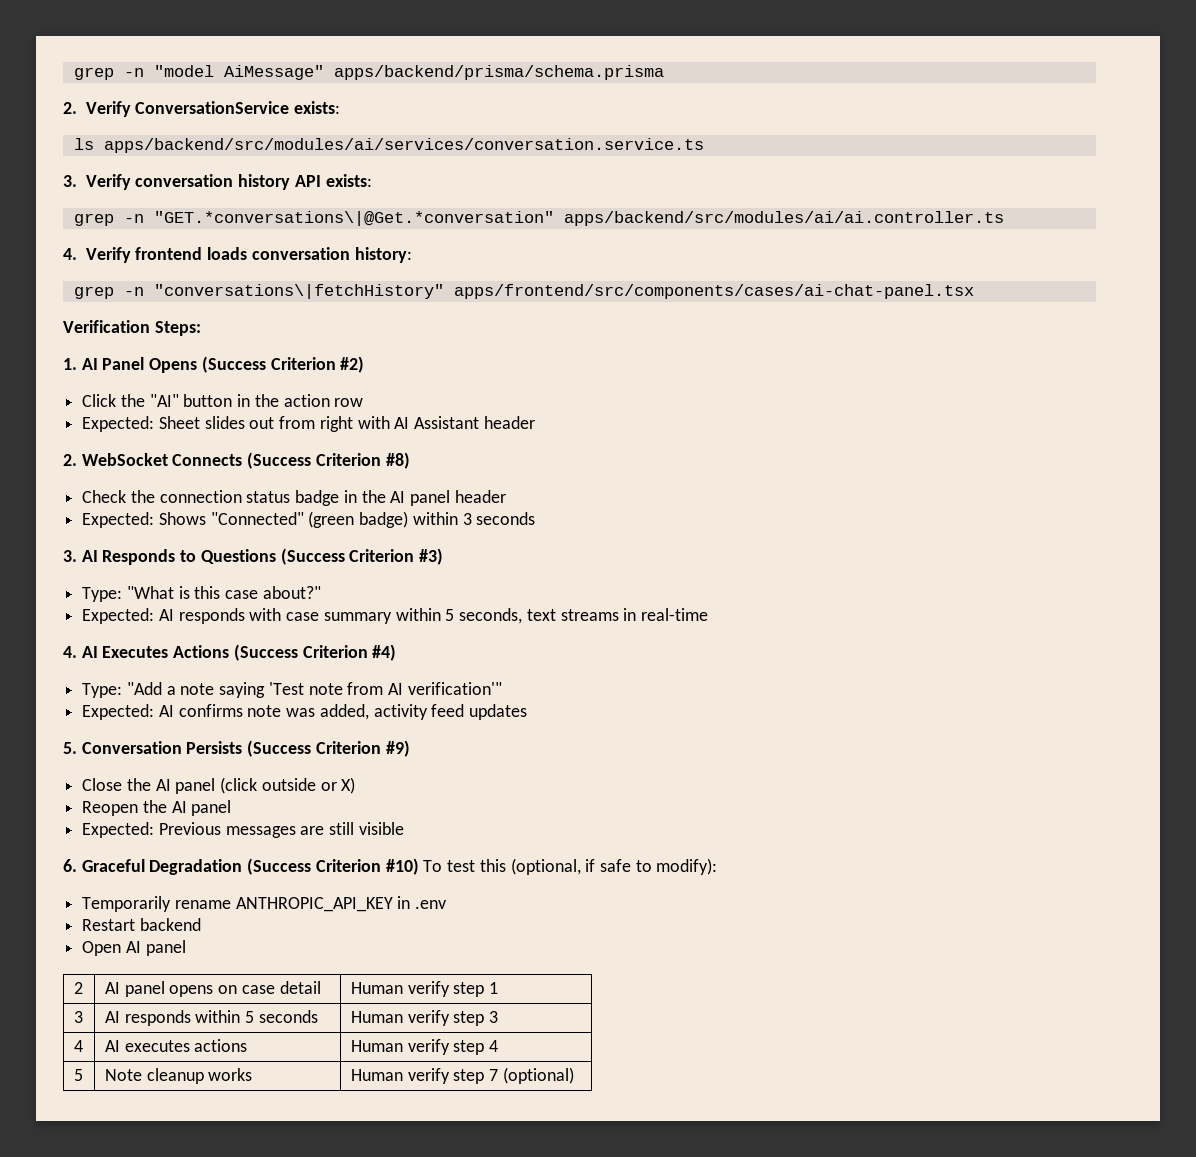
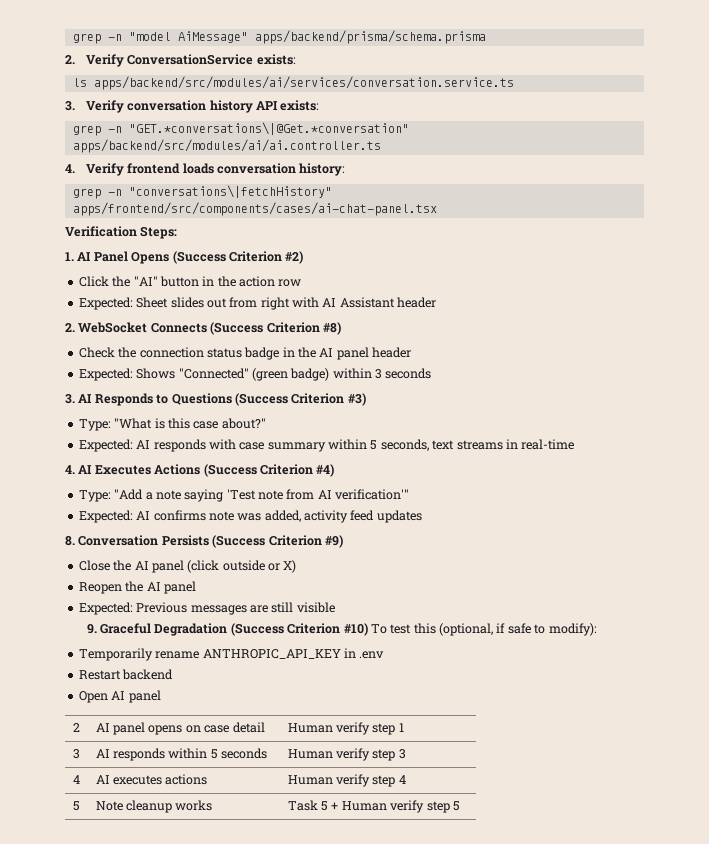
[63,742,77,754] 5. -> [65,536,75,546] 8.
[63,859,77,872] 6. -> [86,624,97,634] 9.
[350,1067,574,1084] Human verify step 7 (optional) -> [287,800,460,813] Task 5 + Human verify step 5

